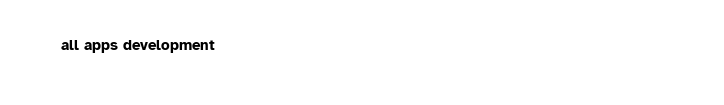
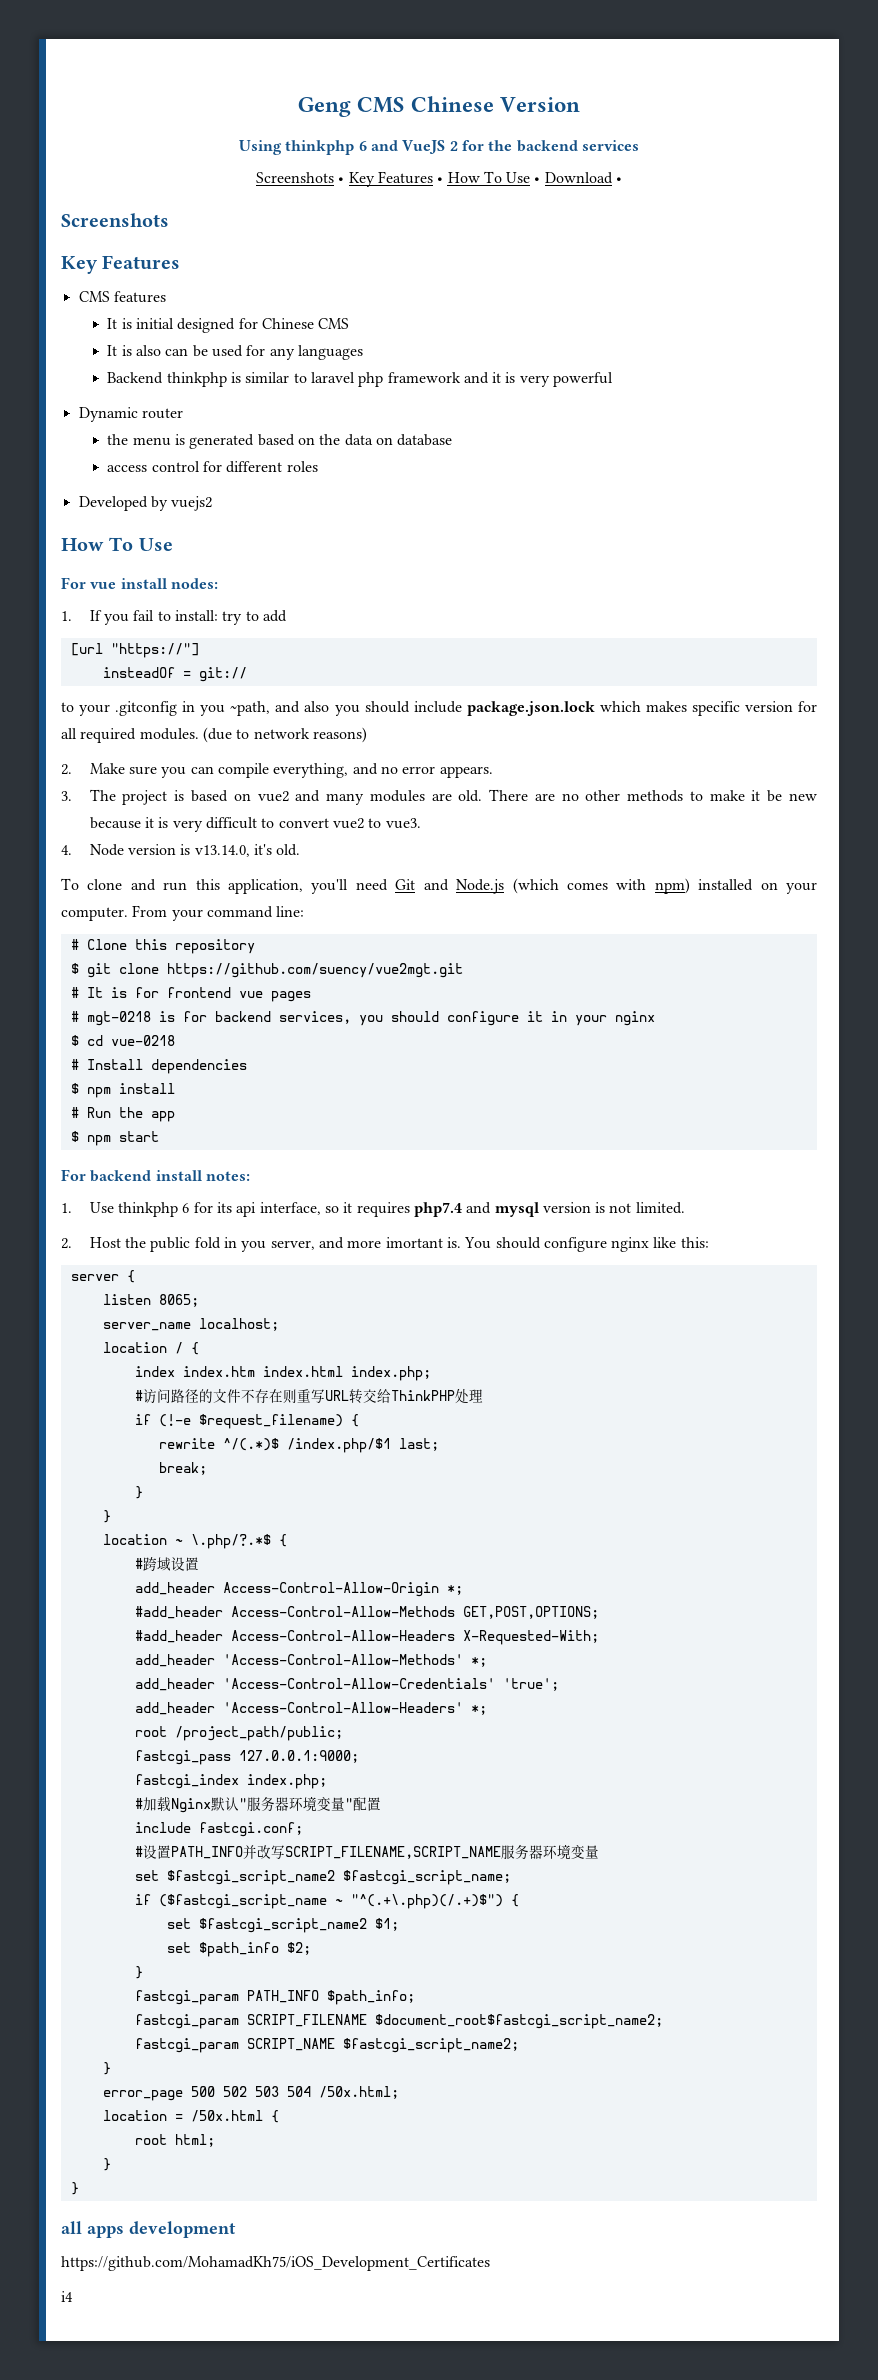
(61, 45) none -> [298,96,580,117] [239,140,639,155] [255,171,623,187] [61,213,169,227] [61,255,181,274] [78,291,166,303] [107,318,350,333] [107,345,363,360] [107,372,614,387] [78,407,183,422] [107,434,453,449] [107,461,318,473] [78,496,213,511] [61,537,173,551] [61,577,218,589] [61,610,287,625] [70,643,199,658] [102,667,247,682] [61,701,817,716] [61,727,367,743] [61,763,493,778] [61,789,817,805] [89,817,421,832] [61,844,301,857] [61,878,817,894] [61,905,305,921] [70,939,255,954] [70,963,463,978] [70,987,311,1002] [70,1011,655,1026] [70,1035,175,1046] [70,1059,247,1074] [70,1083,175,1098] [70,1107,175,1122] [70,1131,159,1146] [61,1169,250,1182] [61,1202,685,1217] [61,1237,709,1252] [70,1270,135,1283] [102,1294,199,1307] [102,1318,279,1331] [102,1342,199,1355] [134,1366,431,1381] [134,1388,483,1404] [134,1414,359,1429] [158,1438,439,1453] [158,1462,207,1475] [134,1486,143,1499] [102,1510,111,1523] [102,1534,287,1549] [134,1557,199,1571] [134,1582,463,1597] [134,1606,599,1619] [134,1630,599,1645] [134,1654,487,1667] [134,1678,559,1691] [134,1702,487,1715] [134,1726,343,1741] [134,1750,359,1765] [134,1774,327,1789] [134,1796,381,1813] [134,1822,303,1837] [134,1844,599,1860] [134,1870,511,1885] [134,1894,519,1909] [166,1918,399,1933] [166,1942,311,1957] [134,1966,143,1979] [134,1990,415,2005] [134,2014,663,2029] [134,2038,519,2053] [102,2062,111,2075] [102,2086,399,2101] [102,2110,279,2123] [134,2134,215,2147] [102,2158,111,2171] [70,2182,79,2195] Geng CMS Chinese Version // Using thinkphp 6 and VueJS 2 for the backend services // Screenshots • Key Features • How To Use • Download • // Screenshots // Key Features // CMS features // It is initial designed for Chinese CMS // It is also can be used for any languages // Backend thinkphp is similar to laravel php framework and it is very powerful // Dynamic router // the menu is generated based on the data on database // access control for different roles // Developed by vuejs2 // How To Use // For vue install nodes: // 1. If you fail to install: try to add // [url "https://"] // insteadOf = git:// // to your .gitconfig in you ~path, and also you should include package.json.lock which makes specific version for all required modules. (due to network reasons) // 2. Make sure you can compile everything, and no error appears. // 3. The project is based on vue2 and many modules are old. There are no other methods to make it be new because it is very difficult to convert vue2 to vue3. // 4. Node version is v13.14.0, it's old. // To clone and run this application, you'll need Git and Node.js (which comes with npm) installed on your computer. From your command line: // # Clone this repository // $ git clone https://github.com/suency/vue2mgt.git // # It is for frontend vue pages // # mgt-0218 is for backend services, you should configure it in your nginx // $ cd vue-0218 // # Install dependencies // $ npm install // # Run the app // $ npm start // For backend install notes: // 1. Use thinkphp 6 for its api interface, so it requires php7.4 and mysql version is not limited. // 2. Host the public fold in you server, and more imortant is. You should configure nginx like this: // server { // listen 8065; // server_name localhost; // location / { // index index.htm index.html index.php; // #访问路径的文件不存在则重写URL转交给ThinkPHP处理 // if (!-e $request_filename) { // rewrite ^/(.*)$ /index.php/$1 last; // break; // } // } // location ~ \.php/?.*$ { // #跨域设置 // add_header Access-Control-Allow-Origin *; // #add_header Access-Control-Allow-Methods GET,POST,OPTIONS; // #add_header Access-Control-Allow-Headers X-Requested-With; // add_header 'Access-Control-Allow-Methods' *; // add_header 'Access-Control-Allow-Credentials' 'true'; // add_header 'Access-Control-Allow-Headers' *; // root /project_path/public; // fastcgi_pass 127.0.0.1:9000; // fastcgi_index index.php; // #加载Nginx默认"服务器环境变量"配置 // include fastcgi.conf; // #设置PATH_INFO并改写SCRIPT_FILENAME,SCRIPT_NAME服务器环境变量 // set $fastcgi_script_name2 $fastcgi_script_name; // if ($fastcgi_script_name ~ "^(.+\.php)(/.+)$") { // set $fastcgi_script_name2 $1; // set $path_info $2; // } // fastcgi_param PATH_INFO $path_info; // fastcgi_param SCRIPT_FILENAME $document_root$fastcgi_script_name2; // fastcgi_param SCRIPT_NAME $fastcgi_script_name2; // } // error_page 500 502 503 504 /50x.html; // location = /50x.html { // root html; // } // } //
(215, 46) none -> [61,2256,490,2271] [61,2291,73,2302] // https://github.com/MohamadKh75/iOS_Development_Certificates // i4

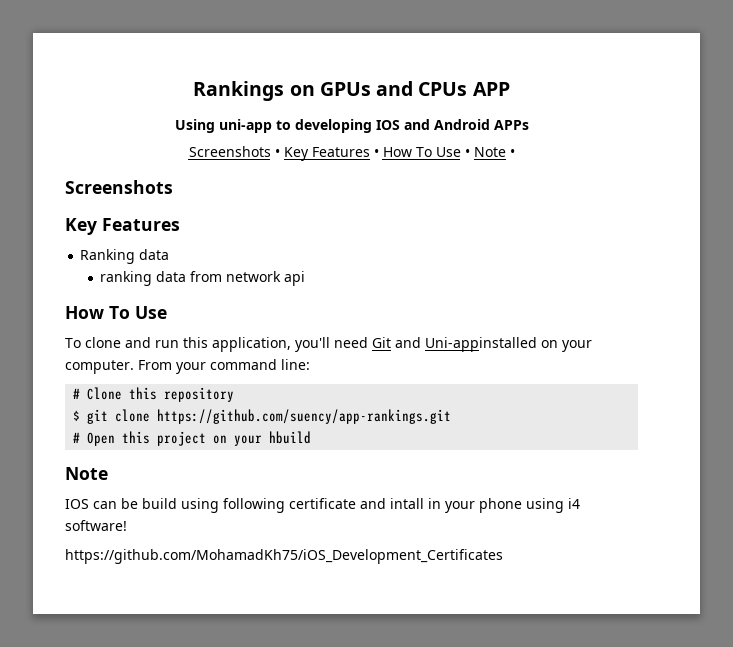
[298,96,580,117] [239,140,639,155] Geng CMS Chinese Version // Using thinkphp 6 and VueJS 2 for the backend services -> [193,81,510,101] [174,119,529,133] Rankings on GPUs and CPUs APP // Using uni-app to developing IOS and Android APPs
[544,172,613,184] Download -> [473,147,506,157] Note
[78,291,166,303] [107,318,350,333] [107,345,363,360] [107,372,614,387] [78,407,183,422] [107,434,453,449] [107,461,318,473] [78,496,213,511] [61,537,173,551] [61,577,218,589] [61,610,287,625] [70,643,199,658] [102,667,247,682] [61,701,817,716] [61,727,367,743] [61,763,493,778] [61,789,817,805] [89,817,421,832] [61,844,301,857] CMS features // It is initial designed for Chinese CMS // It is also can be used for any languages // Backend thinkphp is similar to laravel php framework and it is very powerful // Dynamic router // the menu is generated based on the data on database // access control for different roles // Developed by vuejs2 // How To Use // For vue install nodes: // 1. If you fail to install: try to add // [url "https://"] // insteadOf = git:// // to your .gitconfig in you ~path, and also you should include package.json.lock which makes specific version for all required modules. (due to network reasons) // 2. Make sure you can compile everything, and no error appears. // 3. The project is based on vue2 and many modules are old. There are no other methods to make it be new because it is very difficult to convert vue2 to vue3. // 4. Node version is v13.14.0, it's old. -> [80,249,170,264] [100,271,306,286] [65,306,167,319] Ranking data // ranking data from network api // How To Use
[456,878,754,894] Node.js (which comes with npm) installed -> [425,337,537,352] Uni-appinstalled
[166,963,463,978] [70,987,311,1002] [70,1011,655,1026] [70,1035,175,1046] [70,1059,247,1074] [70,1083,175,1098] [70,1107,175,1122] [70,1131,159,1146] [61,1169,250,1182] [61,1202,685,1217] [61,1237,709,1252] [70,1270,135,1283] [102,1294,199,1307] [102,1318,279,1331] [102,1342,199,1355] [134,1366,431,1381] [134,1388,483,1404] [134,1414,359,1429] [158,1438,439,1453] [158,1462,207,1475] [134,1486,143,1499] [102,1510,111,1523] [102,1534,287,1549] [134,1557,199,1571] [134,1582,463,1597] [134,1606,599,1619] [134,1630,599,1645] [134,1654,487,1667] [134,1678,559,1691] [134,1702,487,1715] [134,1726,343,1741] [134,1750,359,1765] [134,1774,327,1789] [134,1796,381,1813] [134,1822,303,1837] [134,1844,599,1860] [134,1870,511,1885] [134,1894,519,1909] [166,1918,399,1933] [166,1942,311,1957] [134,1966,143,1979] [134,1990,415,2005] [134,2014,663,2029] [134,2038,519,2053] [102,2062,111,2075] [102,2086,399,2101] [102,2110,279,2123] [134,2134,215,2147] [102,2158,111,2171] [70,2182,79,2195] [61,2221,236,2238] https://github.com/suency/vue2mgt.git // # It is for frontend vue pages // # mgt-0218 is for backend services, you should configure it in your nginx // $ cd vue-0218 // # Install dependencies // $ npm install // # Run the app // $ npm start // For backend install notes: // 1. Use thinkphp 6 for its api interface, so it requires php7.4 and mysql version is not limited. // 2. Host the public fold in you server, and more imortant is. You should configure nginx like this: // server { // listen 8065; // server_name localhost; // location / { // index index.htm index.html index.php; // #访问路径的文件不存在则重写URL转交给ThinkPHP处理 // if (!-e $request_filename) { // rewrite ^/(.*)$ /index.php/$1 last; // break; // } // } // location ~ \.php/?.*$ { // #跨域设置 // add_header Access-Control-Allow-Origin *; // #add_header Access-Control-Allow-Methods GET,POST,OPTIONS; // #add_header Access-Control-Allow-Headers X-Requested-With; // add_header 'Access-Control-Allow-Methods' *; // add_header 'Access-Control-Allow-Credentials' 'true'; // add_header 'Access-Control-Allow-Headers' *; // root /project_path/public; // fastcgi_pass 127.0.0.1:9000; // fastcgi_index index.php; // #加载Nginx默认"服务器环境变量"配置 // include fastcgi.conf; // #设置PATH_INFO并改写SCRIPT_FILENAME,SCRIPT_NAME服务器环境变量 // set $fastcgi_script_name2 $fastcgi_script_name; // if ($fastcgi_script_name ~ "^(.+\.php)(/.+)$") { // set $fastcgi_script_name2 $1; // set $path_info $2; // } // fastcgi_param PATH_INFO $path_info; // fastcgi_param SCRIPT_FILENAME $document_root$fastcgi_script_name2; // fastcgi_param SCRIPT_NAME $fastcgi_script_name2; // } // error_page 500 502 503 504 /50x.html; // location = /50x.html { // root html; // } // } // all apps development -> [157,409,452,424] [73,431,312,446] [65,467,108,480] [65,498,580,513] [65,520,127,531] https://github.com/suency/app-rankings.git // # Open this project on your hbuild // Note // IOS can be build using following certificate and intall in your phone using i4 software!
[61,2291,73,2302] // i4 -> (503, 556) none

